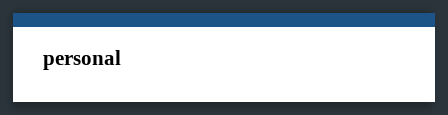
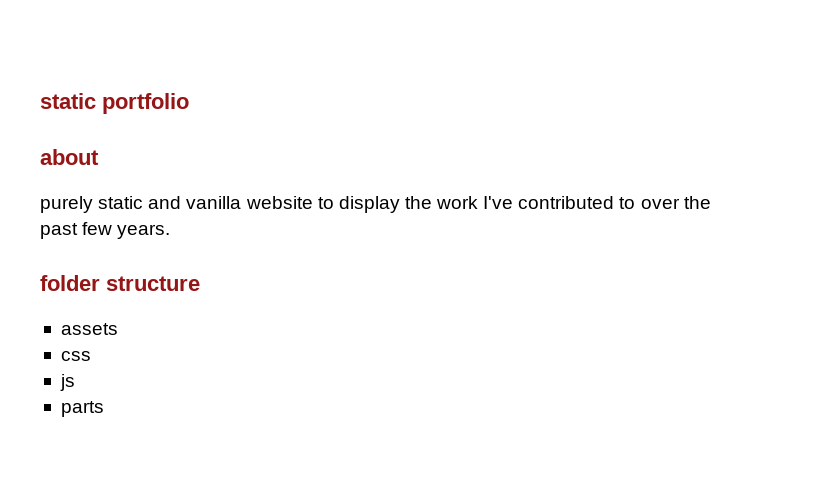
[43,50,121,70] personal -> [40,93,189,114] [40,149,99,165] [40,196,711,213] [40,222,171,239] [40,275,200,291] [60,323,118,335] [60,351,91,361] [59,374,75,391] [60,401,104,417] static portfolio // about // purely static and vanilla website to display the work I've contributed to over the past few years. // folder structure // assets // css // js // parts

